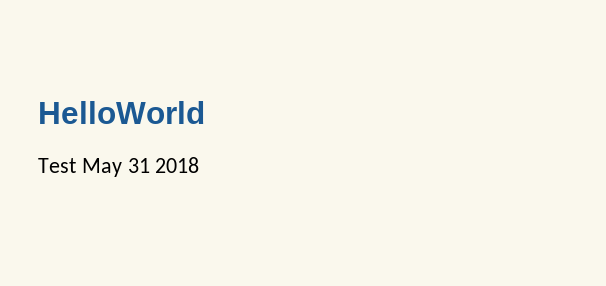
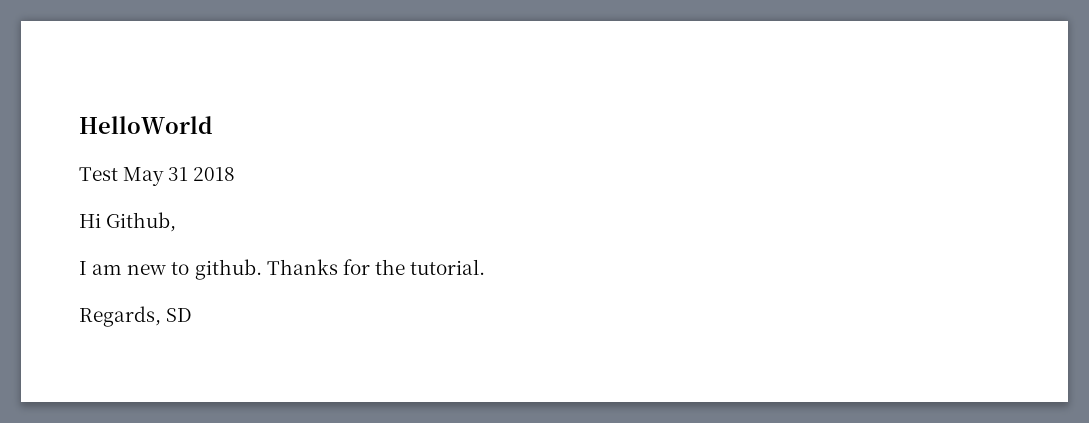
(200, 165) none -> [79,212,177,232] [79,259,486,280] [79,306,193,327] // Hi Github, // I am new to github. Thanks for the tutorial. // Regards, SD

